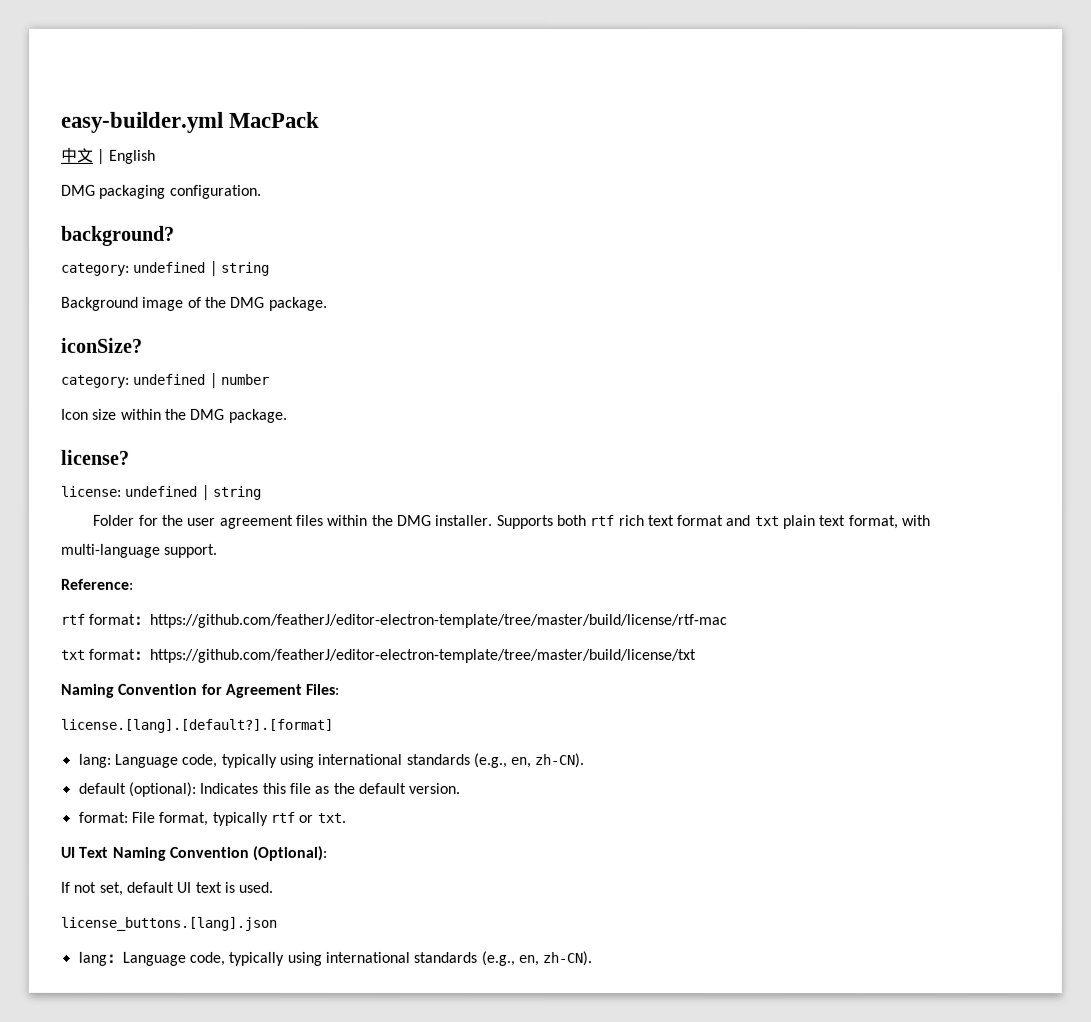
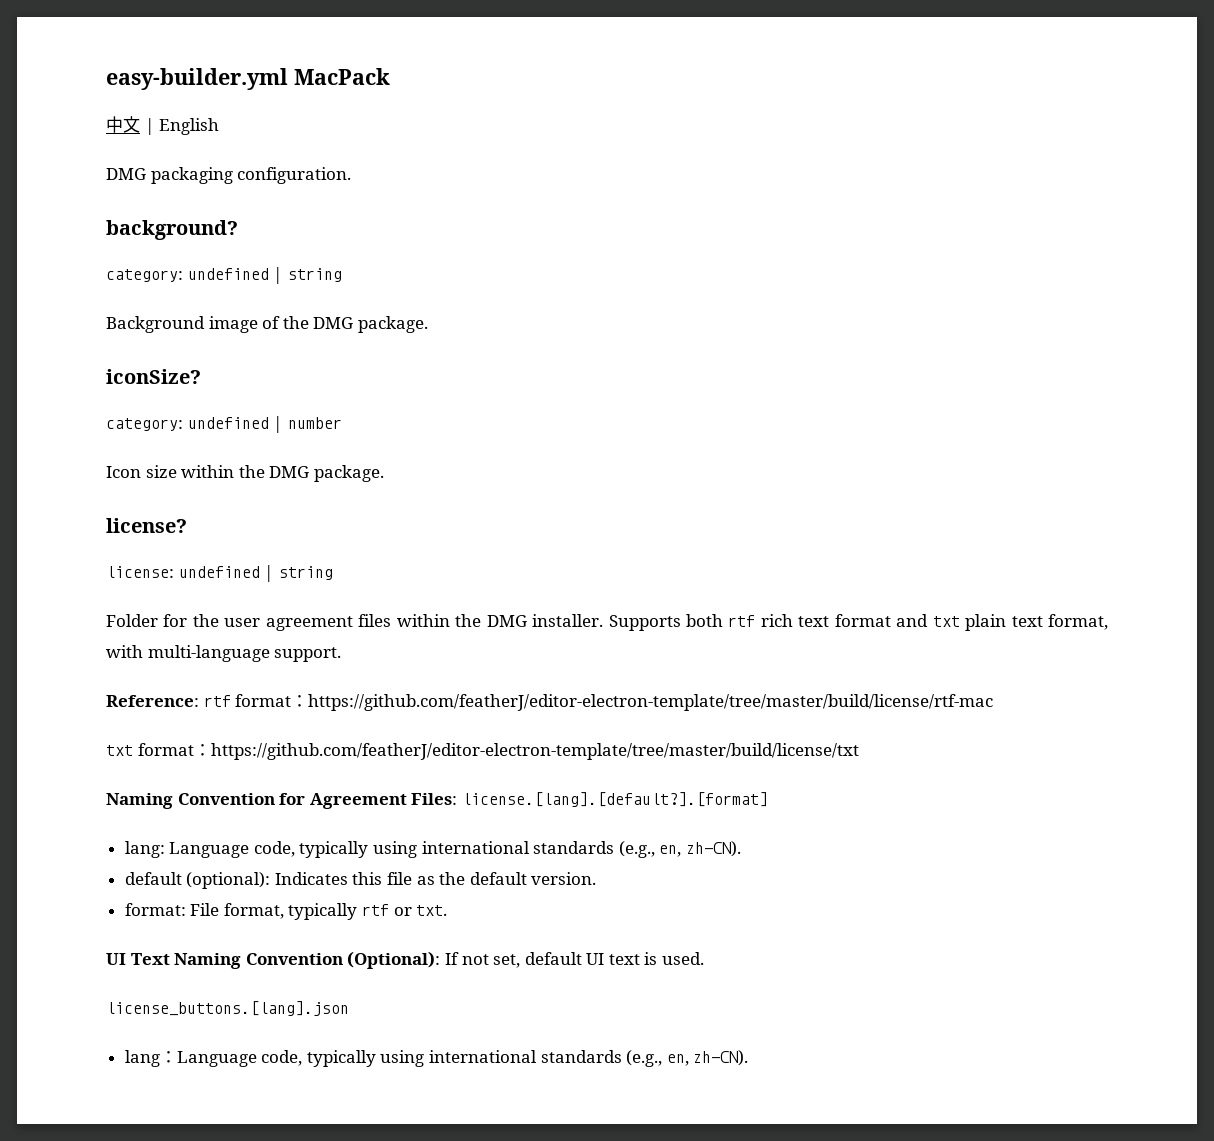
(133, 584) // -> (199, 701) none
(340, 689) // -> (458, 799) none
(328, 853) // -> (441, 960) none

